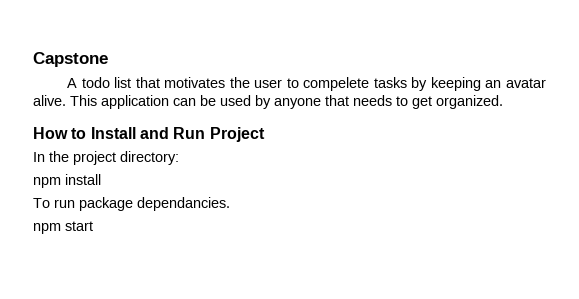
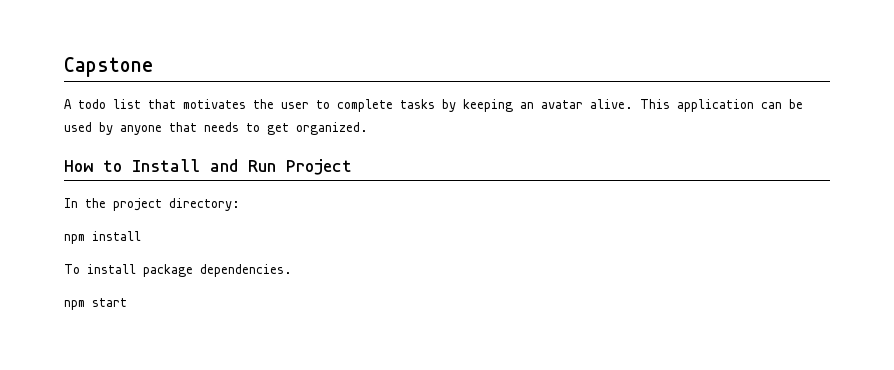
[303,77,370,91] compelete -> [337,99,393,112] complete
[54,197,230,211] run package dependancies. -> [87,264,292,277] install package dependencies.

